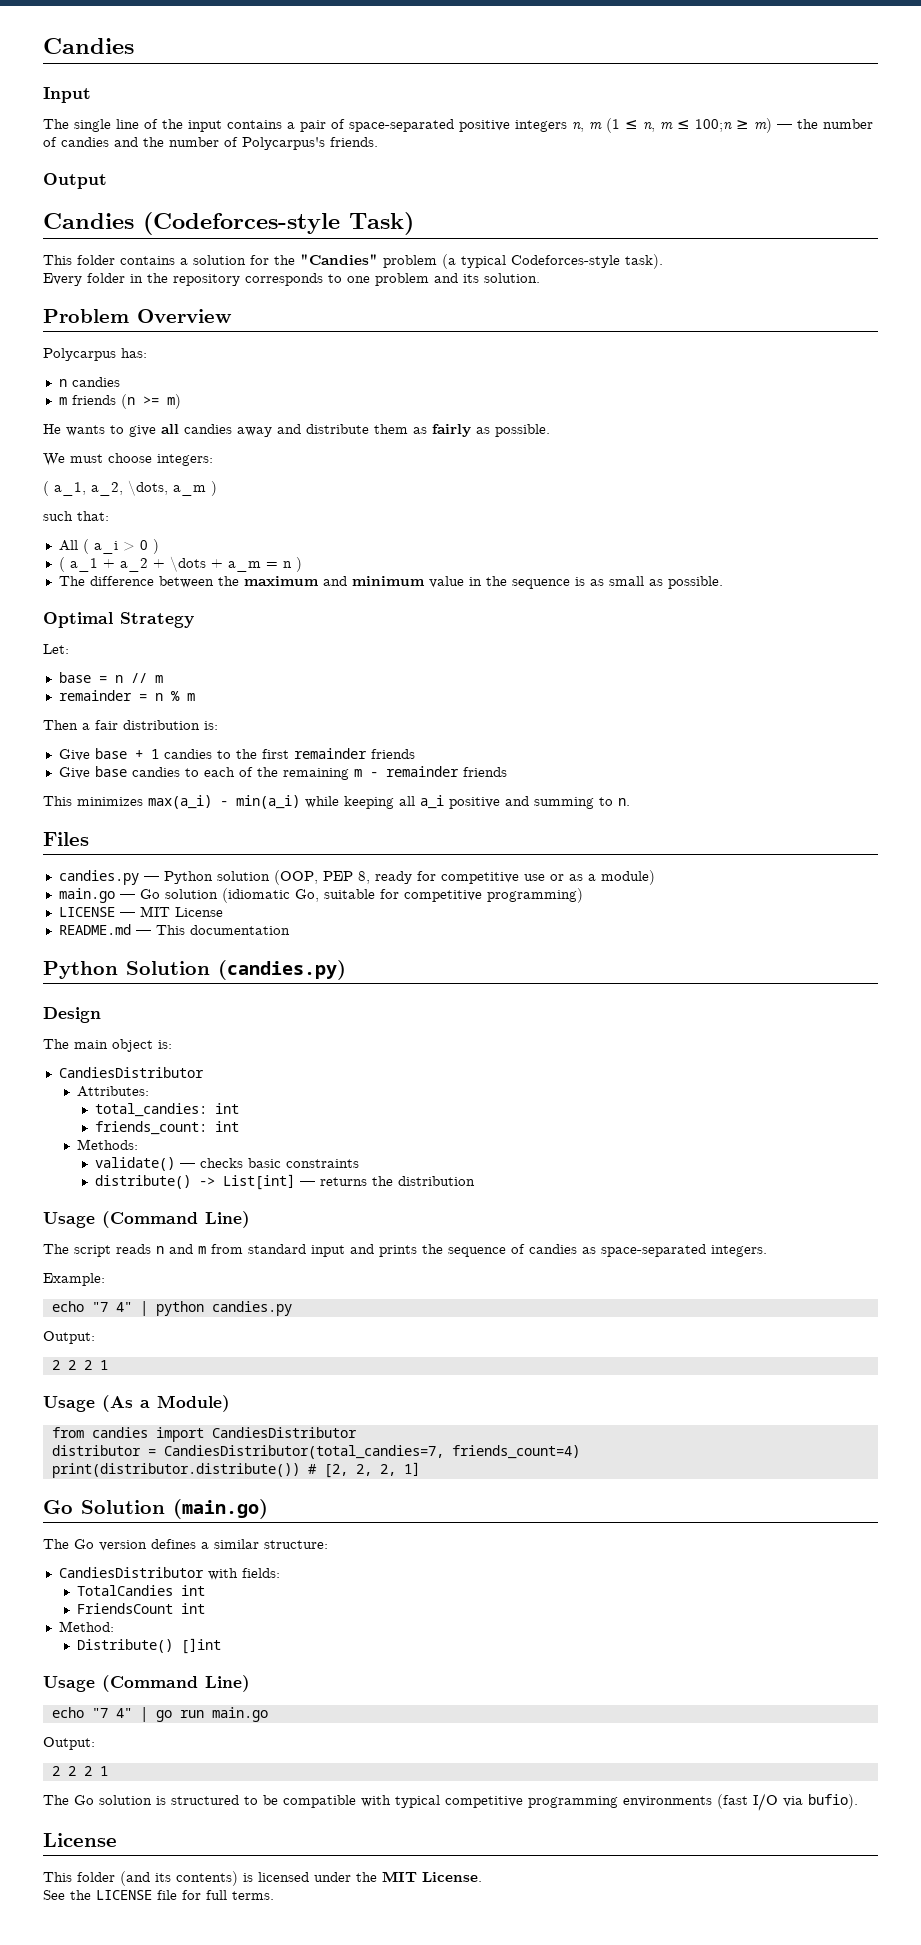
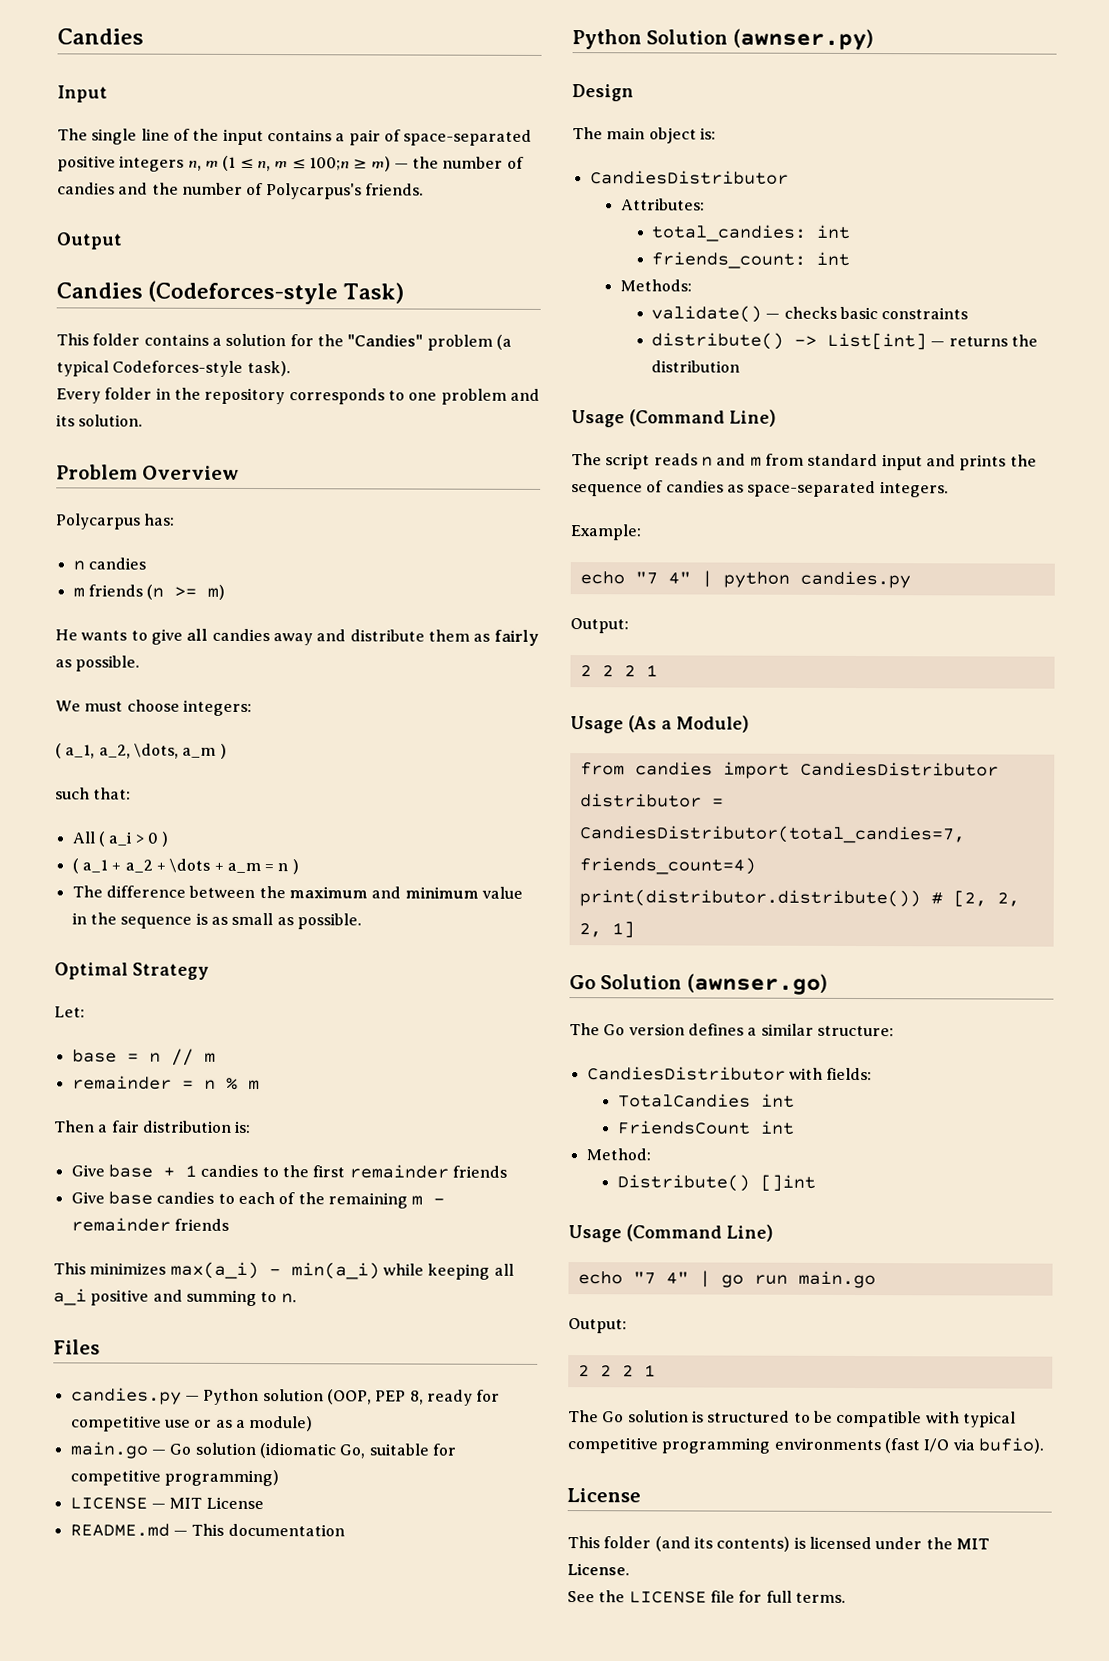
[218,960,346,980] (candies.py) -> [732,28,874,51] (awnser.py)
[173,1499,268,1519] (main.go) -> [686,973,828,995] (awnser.go)

